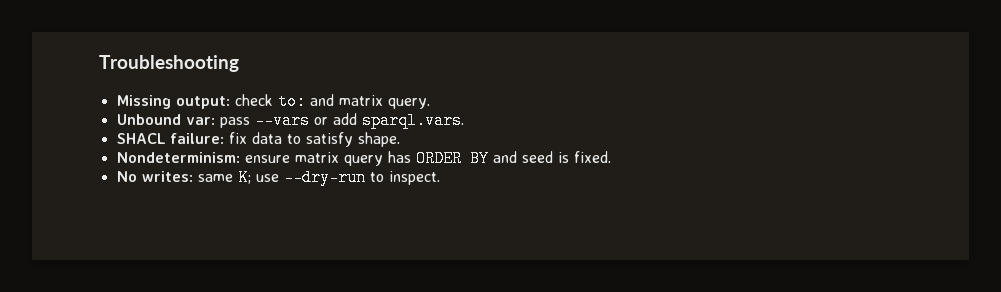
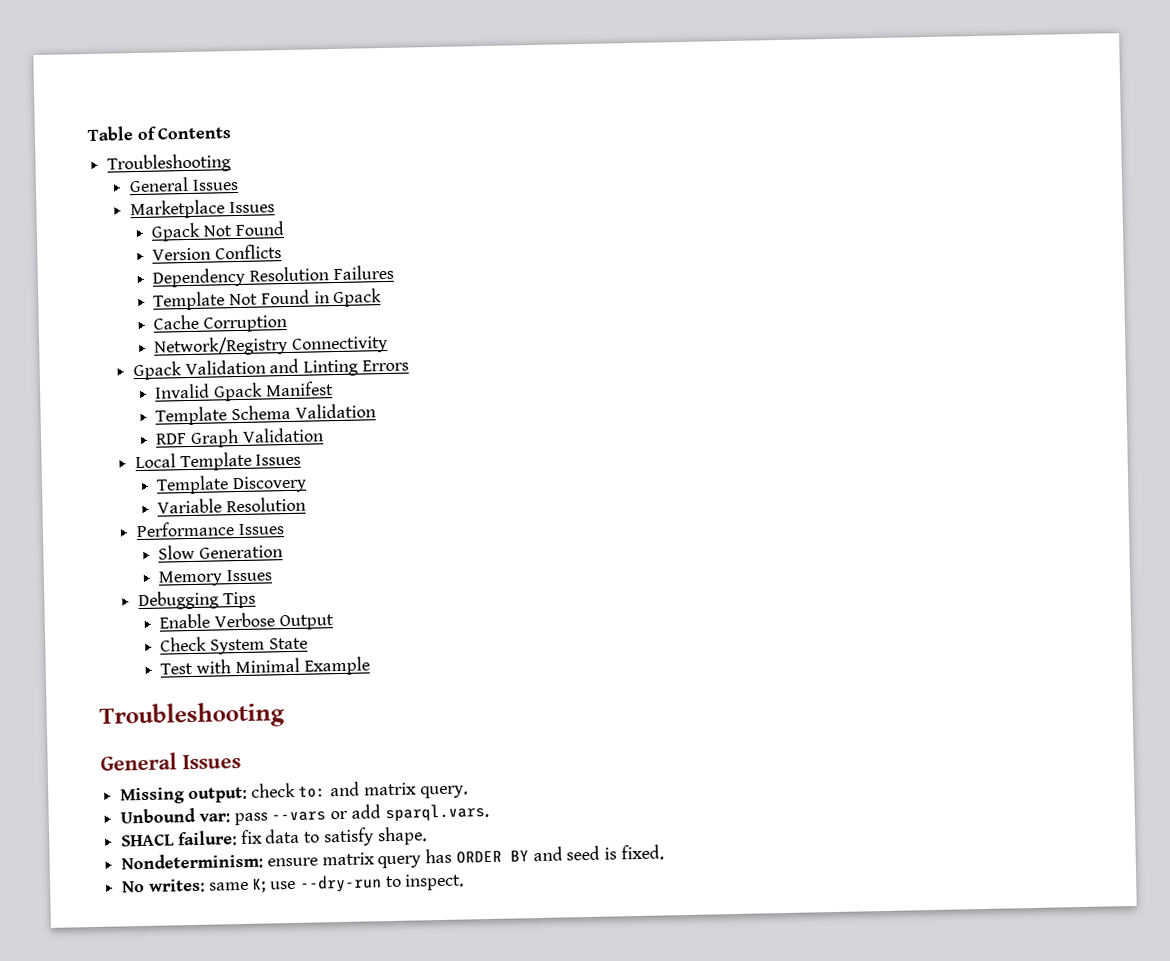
[99,55,239,72] Troubleshooting -> [87,126,232,141] [107,153,232,174] [128,176,239,193] [129,199,275,220] [151,221,284,242] [152,244,283,261] [152,264,394,288] [153,288,383,311] [153,314,288,333] [154,335,389,357] [132,358,409,381] [154,381,334,402] [155,403,376,426] [155,427,324,448] [134,451,302,472] [156,475,308,495] [157,496,307,514] [135,521,285,538] [158,544,284,560] [158,569,273,587] [137,590,256,611] [159,612,334,631] [160,636,308,655] [160,656,370,676] [99,701,285,730] [100,752,241,771] Table of Contents // Troubleshooting // General Issues // Marketplace Issues // Gpack Not Found // Version Conflicts // Dependency Resolution Failures // Template Not Found in Gpack // Cache Corruption // Network/Registry Connectivity // Gpack Validation and Linting Errors // Invalid Gpack Manifest // Template Schema Validation // RDF Graph Validation // Local Template Issues // Template Discovery // Variable Resolution // Performance Issues // Slow Generation // Memory Issues // Debugging Tips // Enable Verbose Output // Check System State // Test with Minimal Example // Troubleshooting // General Issues

